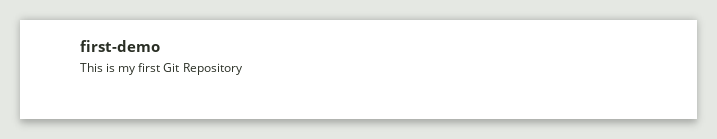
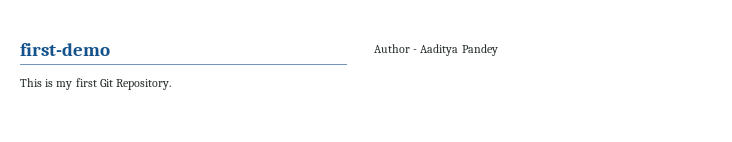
[182,63,243,75] Repository -> [116,79,172,90] [374,44,498,56] Repository. // Author - Aaditya Pandey

